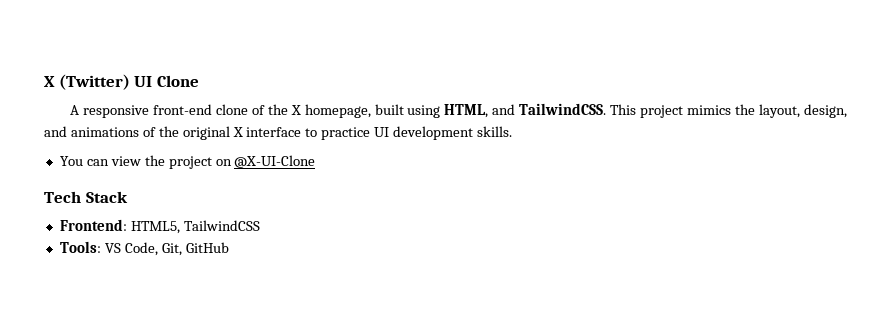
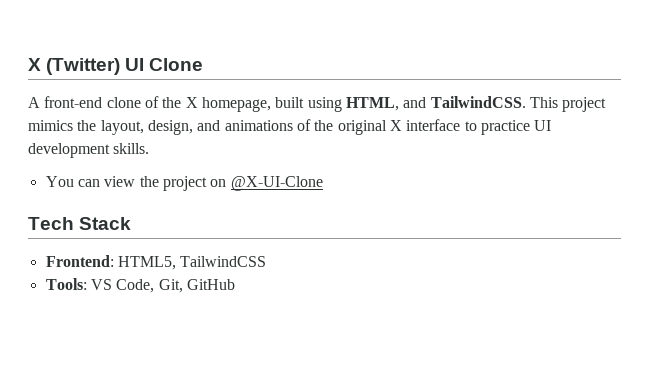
[83,105,150,118] responsive -> (40, 102) none

